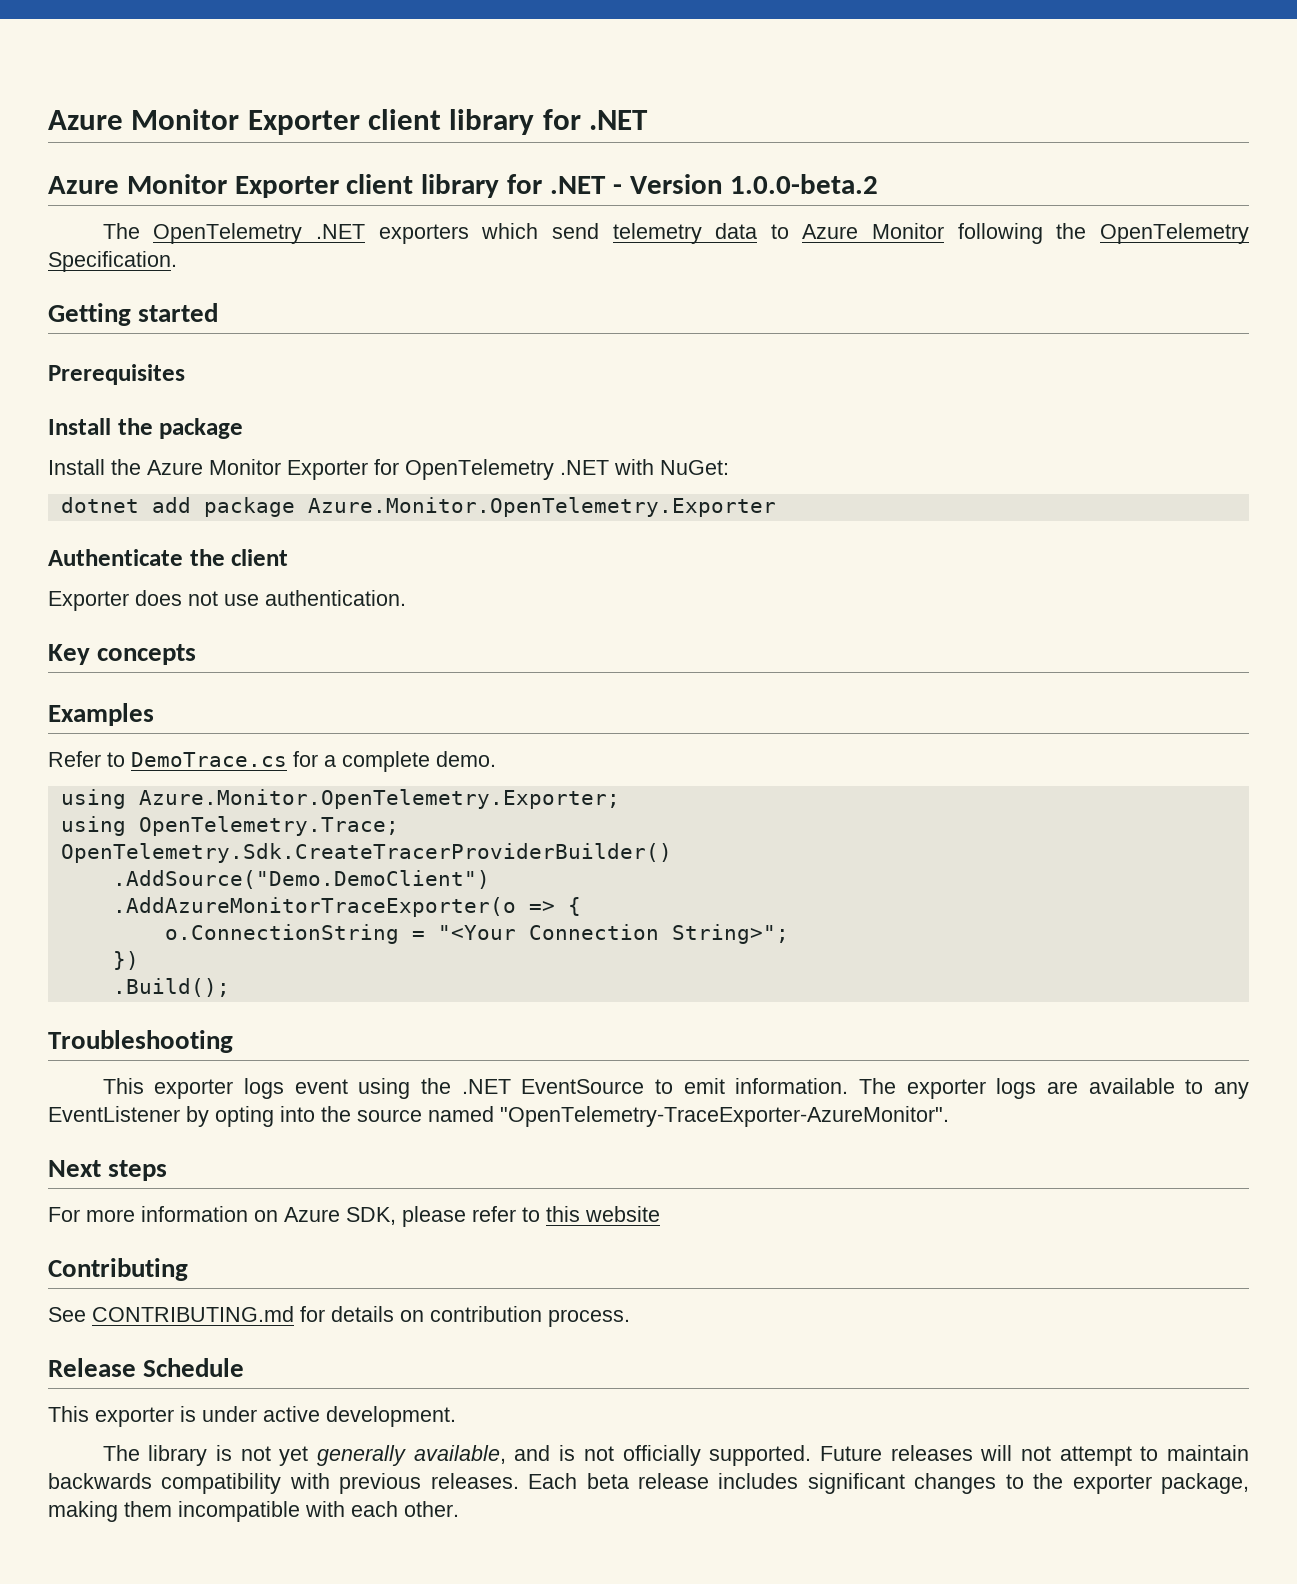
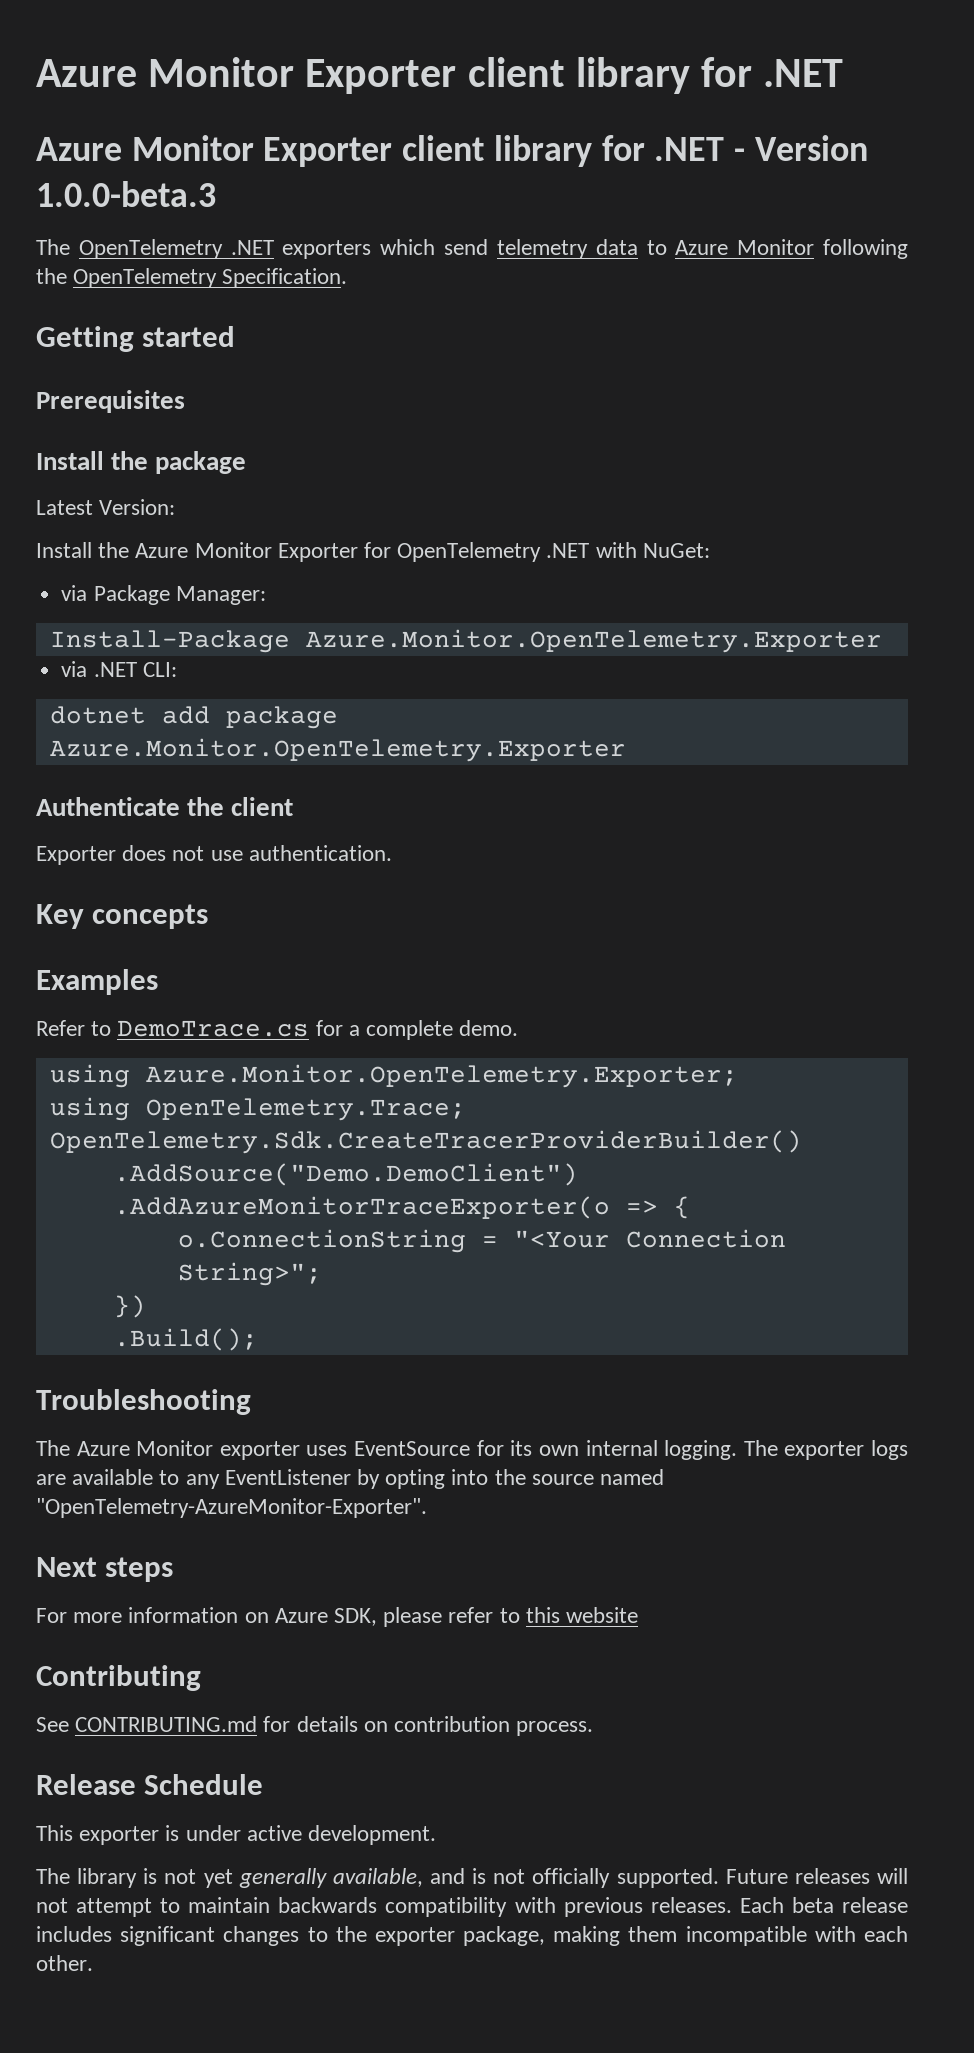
[730,174,879,194] 1.0.0-beta.2 -> [36,181,216,207] 1.0.0-beta.3
(244, 428) none -> [36,499,176,515] // Latest Version:
(729, 467) none -> [61,585,266,605] [49,629,882,653] [61,661,177,677] // via Package Manager: // Install-Package Azure.Monitor.OpenTelemetry.Exporter // via .NET CLI:
[102,1078,849,1099] This exporter logs event using the .NET EventSource to emit information. -> [36,1440,738,1460] The Azure Monitor exporter uses EventSource for its own internal logging.
[500,1106,949,1127] "OpenTelemetry-TraceExporter-AzureMonitor". -> [36,1498,427,1518] "OpenTelemetry-AzureMonitor-Exporter".

